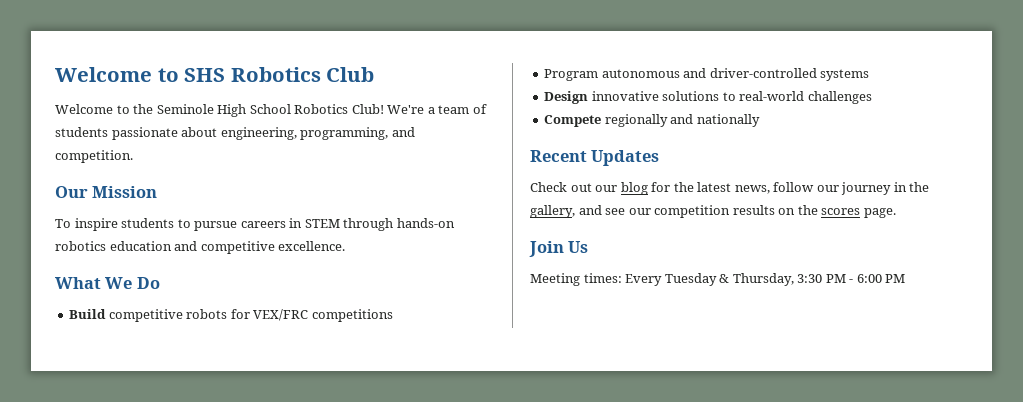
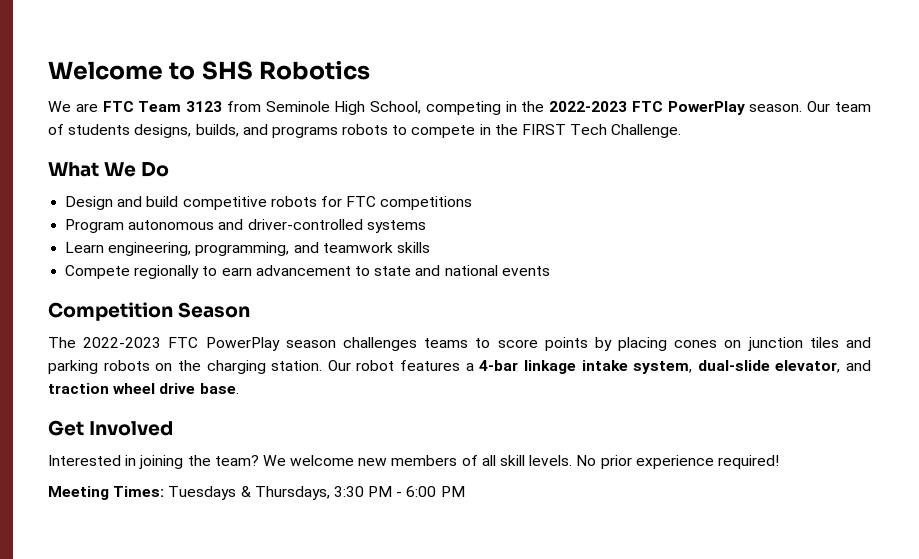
[326,67,375,82] [55,104,487,117] [55,127,415,140] [55,150,133,163] [55,186,158,198] [55,218,455,231] [55,241,346,254] Club // Welcome to the Seminole High School Robotics Club! We're a team of students passionate about engineering, programming, and competition. // Our Mission // To inspire students to pursue careers in STEM through hands-on robotics education and competitive excellence. -> [48,101,871,115] [48,124,682,138] // We are FTC Team 3123 from Seminole High School, competing in the 2022-2023 FTC PowerPlay season. Our team of students designs, builds, and programs robots to compete in the FIRST Tech Challenge.
[69,309,107,319] Build -> [65,196,179,210] Design and build
[253,309,309,321] VEX/FRC -> [346,196,377,207] FTC
[544,91,872,104] [544,114,760,127] [530,150,660,166] [530,182,930,195] [530,205,896,218] [529,241,589,257] [530,273,794,286] Design innovative solutions to real-world challenges // Compete regionally and nationally // Recent Updates // Check out our blog for the latest news, follow our journey in the gallery, and see our competition results on the scores page. // Join Us // Meeting times: Every Tuesday & Thursday, -> [65,242,430,256] [65,265,550,279] [48,302,251,321] [48,337,871,351] [48,360,871,374] [48,383,239,394] [48,420,174,436] [48,455,779,469] [48,486,330,500] Learn engineering, programming, and teamwork skills // Compete regionally to earn advancement to state and national events // Competition Season // The 2022-2023 FTC PowerPlay season challenges teams to score points by placing cones on junction tiles and parking robots on the charging station. Our robot features a 4-bar linkage intake system, dual-slide elevator, and traction wheel drive base. // Get Involved // Interested in joining the team? We welcome new members of all skill levels. No prior experience required! // Meeting Times: Tuesdays & Thursdays,

